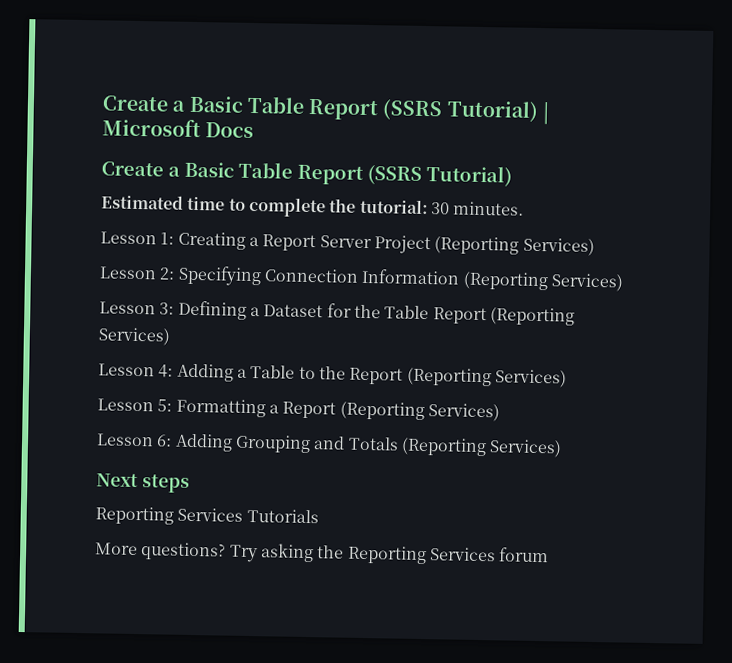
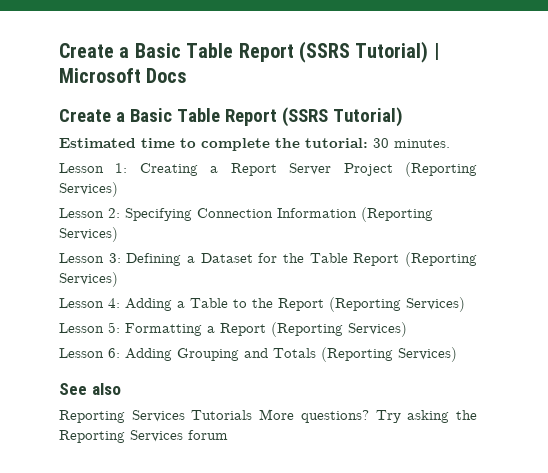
[96,473,190,493] Next steps -> [59,383,121,395] See also
(319, 516) // -> (253, 415) none

